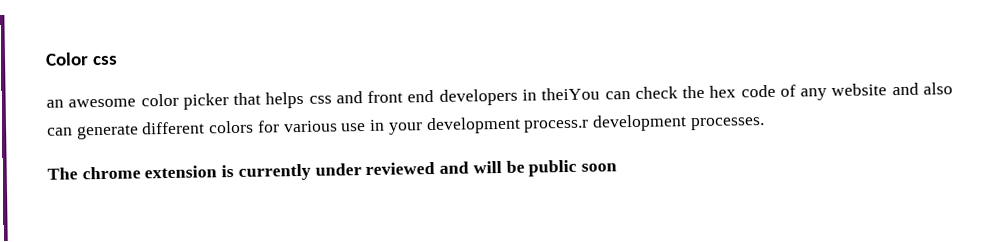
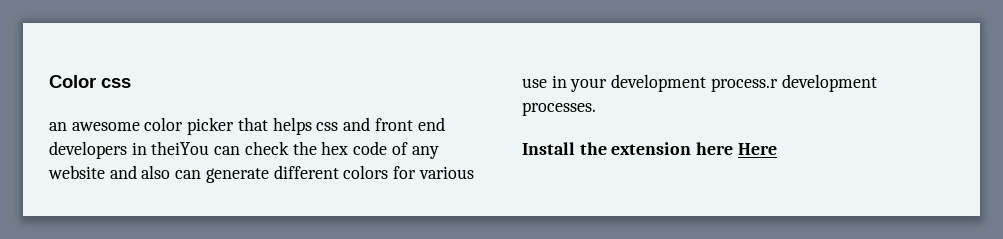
[47,159,617,181] The chrome extension is currently under reviewed and will be public soon -> [522,142,777,155] Install the extension here Here

